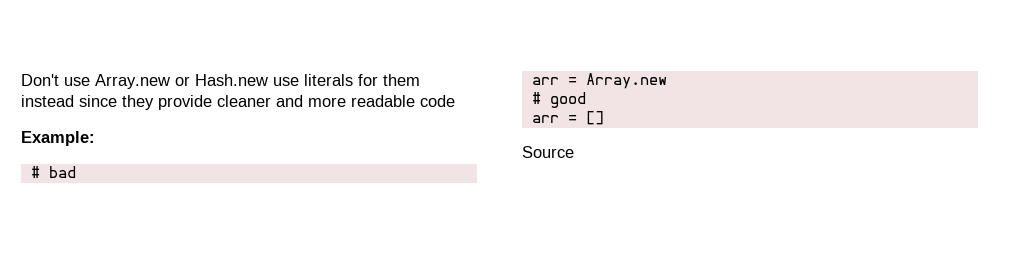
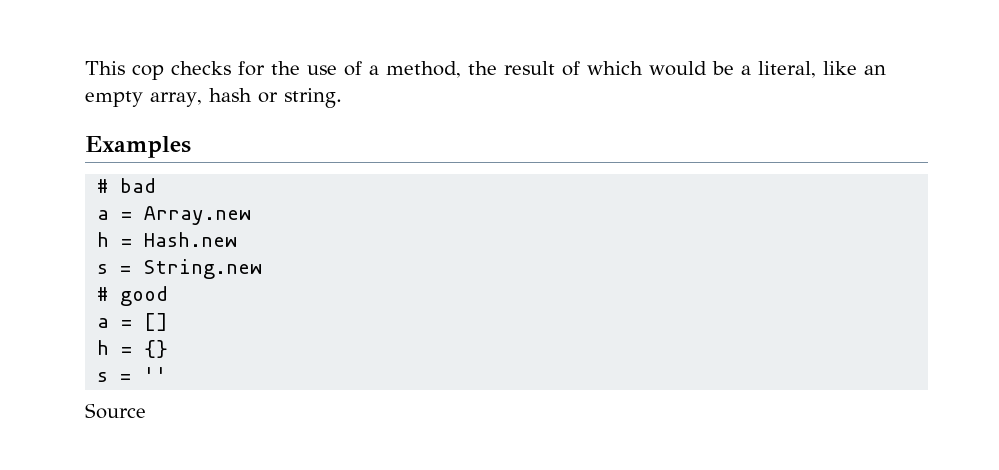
[21,74,420,89] [21,95,455,110] [21,131,95,146] Don't use Array.new or Hash.new use literals for them instead since they provide cleaner and more readable code // Example: -> [85,61,886,80] [85,88,342,108] [85,136,191,158] This cop checks for the use of a method, the result of which would be a literal, like an empty array, hash or string. // Examples
[531,77,559,85] arr -> [97,210,110,220] a
(667, 81) none -> [97,232,238,247] [97,259,263,279] // h = Hash.new // s = String.new
[531,115,559,123] arr -> [97,318,110,328] a
(604, 118) none -> [97,340,169,358] [97,367,168,382] // h = {} // s = ''

